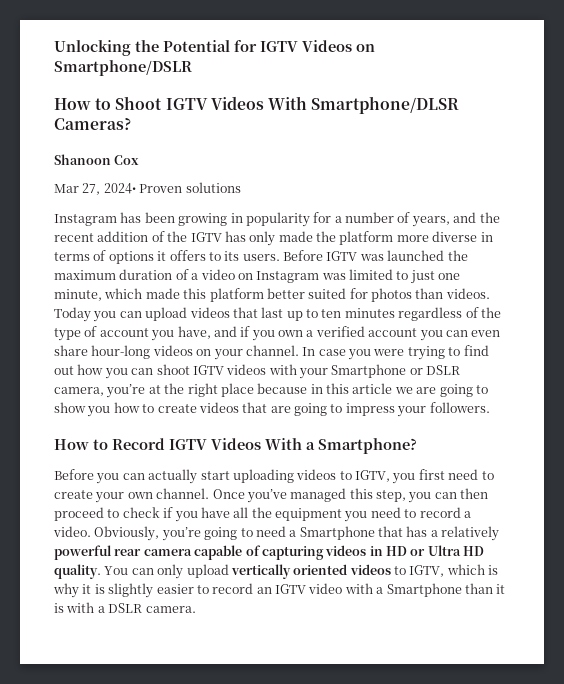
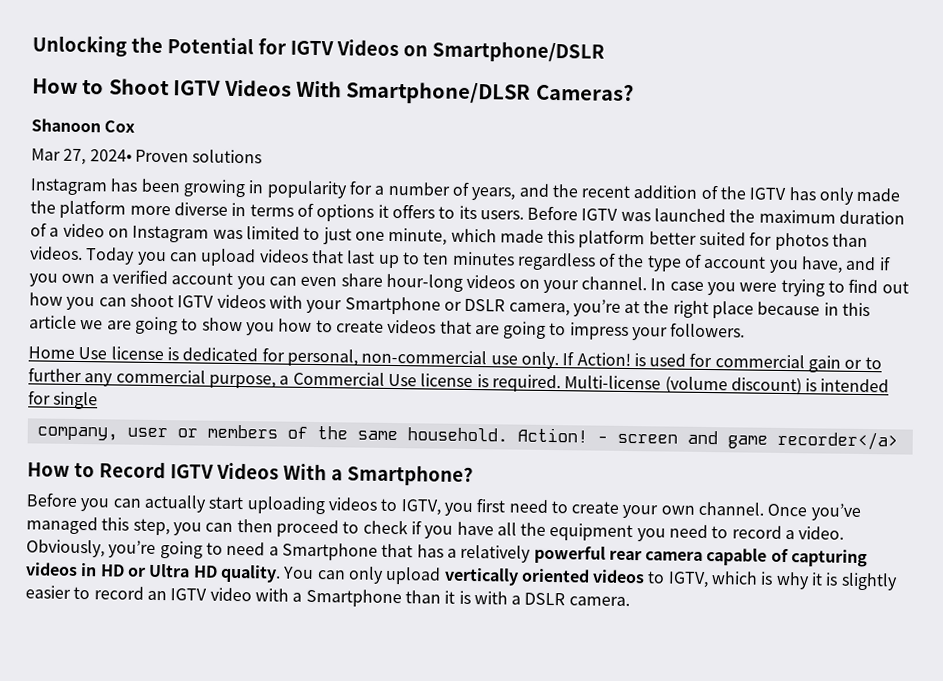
(490, 407) none -> [28,346,882,373] [28,367,890,396] [28,390,99,410] [36,424,898,451] // Home Use license is dedicated for personal, non-commercial use only. If Action! is used for commercial gain or to further any commercial purpose, a Commercial Use license is required. Multi-license (volume discount) is intended for single // company, user or members of the same household. Action! - screen and game recorder</a>

